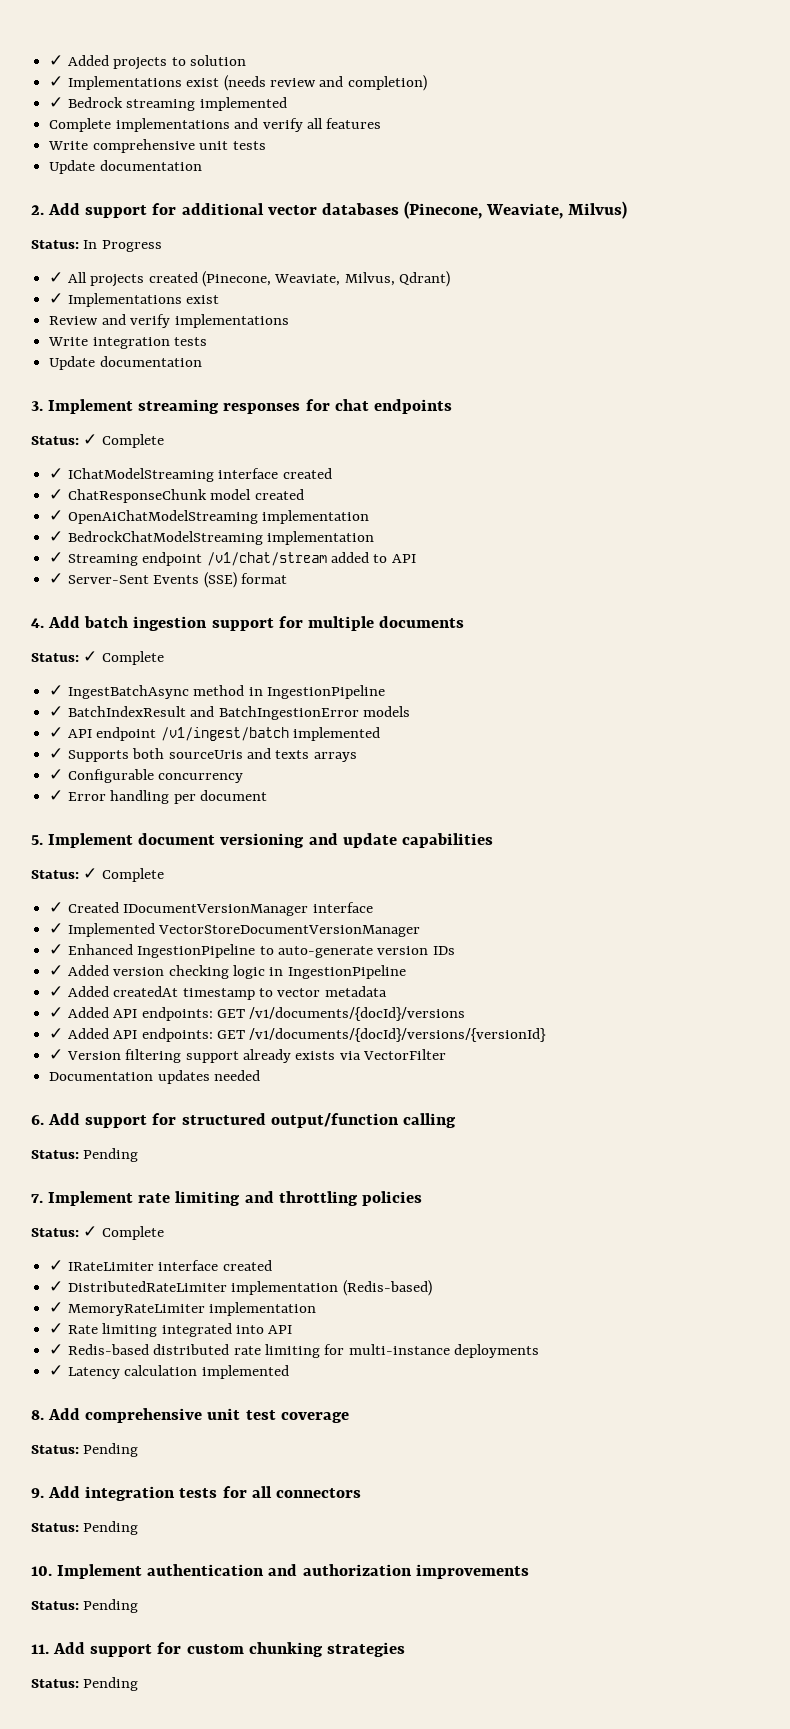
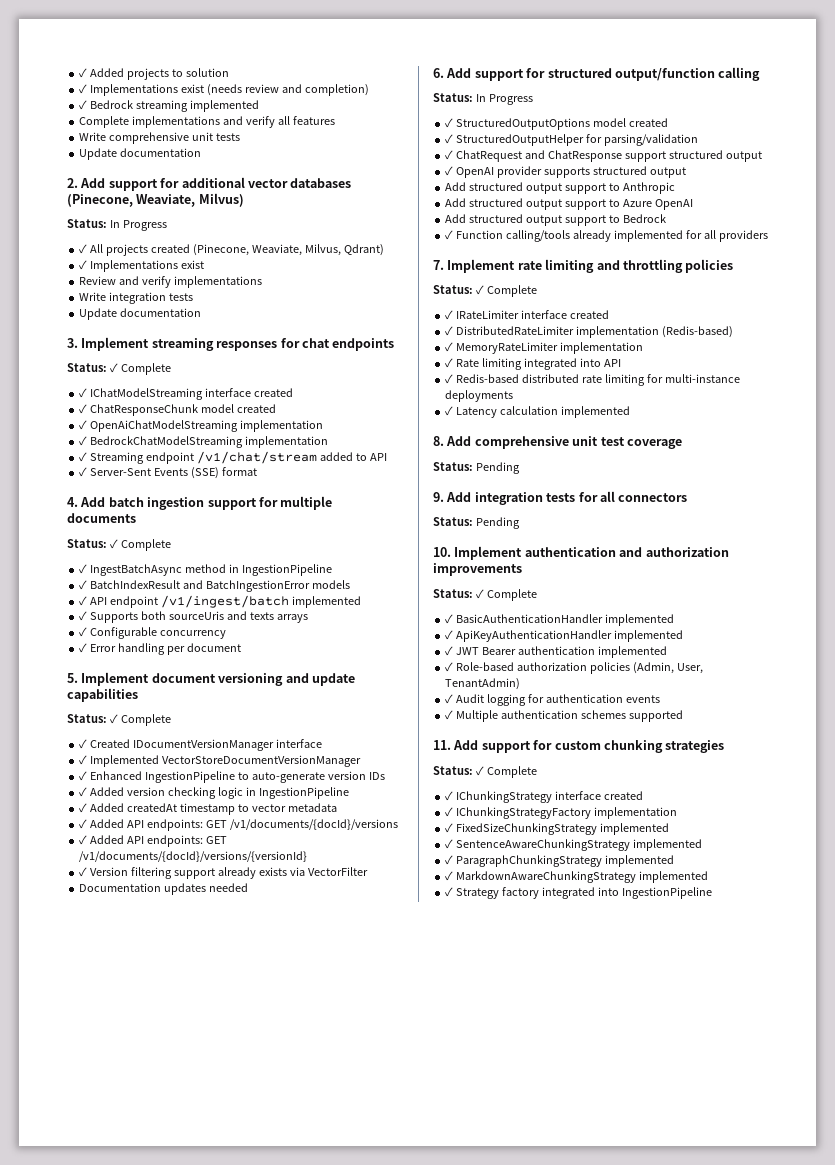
[83,1148,139,1162] Pending -> [475,94,533,105] [445,118,669,130] [445,134,699,146] [445,150,762,162] [445,166,686,178] [445,182,675,194] [445,198,693,210] [445,214,666,226] [445,230,768,242] In Progress // ✓ StructuredOutputOptions model created // ✓ StructuredOutputHelper for parsing/validation // ✓ ChatRequest and ChatResponse support structured output // ✓ OpenAI provider supports structured output // Add structured output support to Anthropic // Add structured output support to Azure OpenAI // Add structured output support to Bedrock // ✓ Function calling/tools already implemented for all providers
[83,1599,139,1613] Pending -> [475,589,537,601] [445,614,675,626] [445,630,684,642] [445,646,667,658] [445,662,703,674] [445,678,521,690] [445,694,660,706] [445,710,683,722] ✓ Complete // ✓ BasicAuthenticationHandler implemented // ✓ ApiKeyAuthenticationHandler implemented // ✓ JWT Bearer authentication implemented // ✓ Role-based authorization policies (Admin, User, TenantAdmin) // ✓ Audit logging for authentication events // ✓ Multiple authentication schemes supported
[83,1677,139,1691] Pending -> [475,766,537,778] [445,791,644,803] [445,807,678,819] [445,823,670,835] [445,839,703,851] [445,855,675,867] [445,871,709,883] [445,887,712,899] ✓ Complete // ✓ IChunkingStrategy interface created // ✓ IChunkingStrategyFactory implementation // ✓ FixedSizeChunkingStrategy implemented // ✓ SentenceAwareChunkingStrategy implemented // ✓ ParagraphChunkingStrategy implemented // ✓ MarkdownAwareChunkingStrategy implemented // ✓ Strategy factory integrated into IngestionPipeline

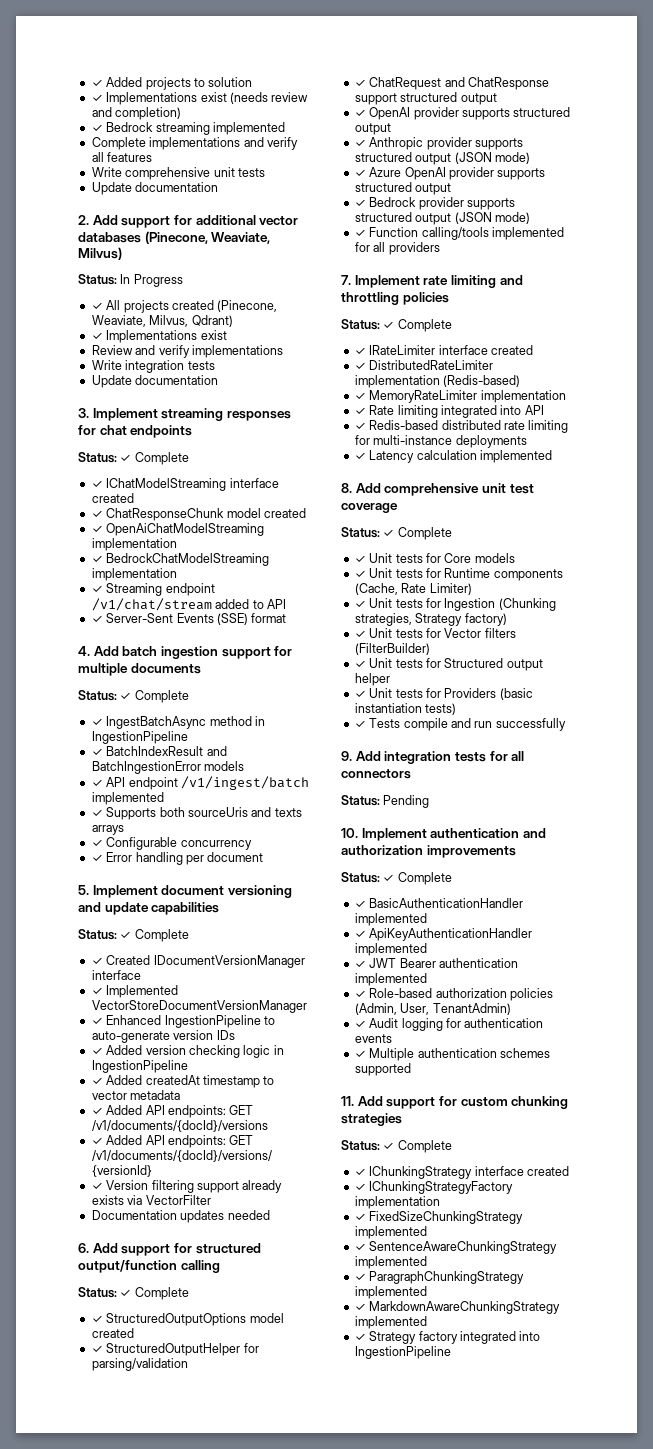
[475,94,533,105] In Progress -> [120,1287,189,1300] ✓ Complete
[445,182,675,194] [445,198,693,210] [445,214,666,226] Add structured output support to Anthropic // Add structured output support to Azure OpenAI // Add structured output support to Bedrock -> [354,137,523,150] [354,152,530,165] [354,167,546,180] [354,182,452,195] [354,197,515,210] [354,212,530,225] ✓ Anthropic provider supports structured output (JSON mode) // ✓ Azure OpenAI provider supports structured output // ✓ Bedrock provider supports structured output (JSON mode)
[573,230,612,242] already -> (489, 233) none
[475,462,520,474] Pending -> [383,527,452,540] [354,553,515,563] [354,568,563,581] [354,583,472,595] [354,598,556,611] [354,613,507,626] [354,628,516,638] [354,643,430,655] [354,658,543,671] [354,673,390,686] [354,688,533,700] [354,703,457,715] [354,718,566,731] ✓ Complete // ✓ Unit tests for Core models // ✓ Unit tests for Runtime components (Cache, Rate Limiter) // ✓ Unit tests for Ingestion (Chunking strategies, Strategy factory) // ✓ Unit tests for Vector filters (FilterBuilder) // ✓ Unit tests for Structured output helper // ✓ Unit tests for Providers (basic instantiation tests) // ✓ Tests compile and run successfully

